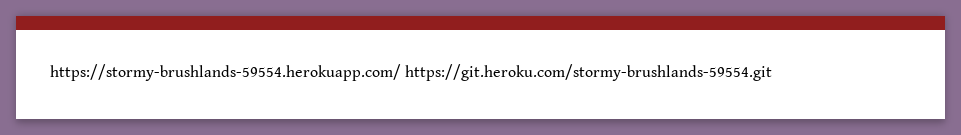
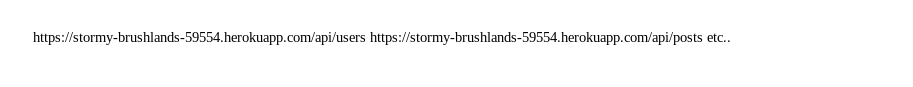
[50,64,773,81] https://stormy-brushlands-59554.herokuapp.com/ https://git.heroku.com/stormy-brushlands-59554.git -> [33,32,731,45] https://stormy-brushlands-59554.herokuapp.com/api/users https://stormy-brushlands-59554.herokuapp.com/api/posts etc..

